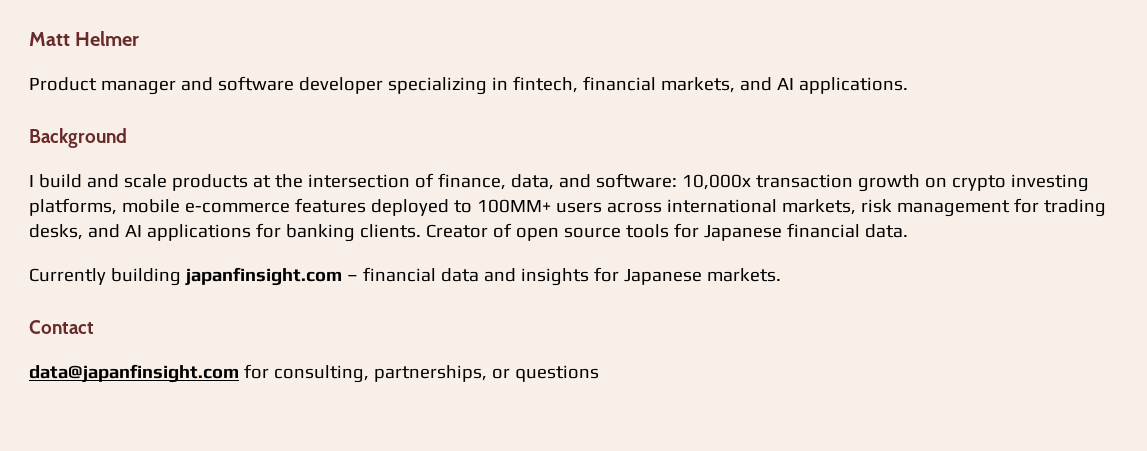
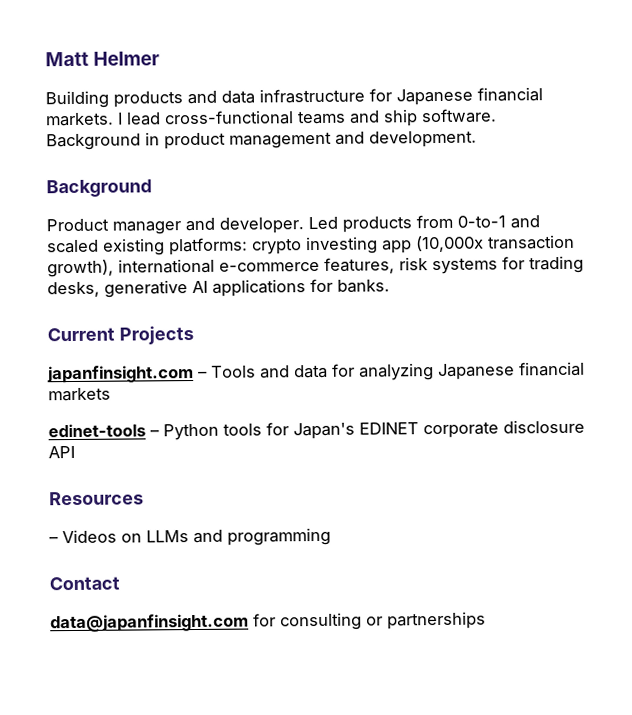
[29,76,908,95] [29,128,127,148] [29,173,1089,192] [29,198,1010,217] Product manager and software developer specializing in fintech, financial markets, and AI applications. // Background // I build and scale products at the intersection of finance, data, and software: 10,000x transaction growth on crypto investing platforms, mobile e-commerce features deployed to 100MM+ users across international markets, risk management -> [45,87,543,109] [45,108,497,127] [46,130,477,151] [46,179,152,198] [46,214,540,235] [47,234,575,256] [47,257,498,278] Building products and data infrastructure for Japanese financial markets. I lead cross-functional teams and ship software. Background in product management and development. // Background // Product manager and developer. Led products from 0-to-1 and scaled existing platforms: crypto investing app (10,000x transaction growth), international e-commerce features, risk systems
[87,224,120,238] and -> [104,280,188,298] generative
[285,223,908,242] [29,267,781,286] banking clients. Creator of open source tools for Japanese financial data. // Currently building japanfinsight.com – financial data and insights for Japanese markets. -> [337,279,390,293] [47,326,194,345] [47,361,585,384] [48,387,111,402] [48,419,585,441] [48,445,75,459] [49,491,144,506] [49,527,331,546] banks. // Current Projects // japanfinsight.com – Tools and data for analyzing Japanese financial markets // edinet-tools – Python tools for Japan's EDINET corporate disclosure API // Resources // – Videos on LLMs and programming
[273,365,599,383] consulting, partnerships, or questions -> [280,611,486,631] consulting or partnerships

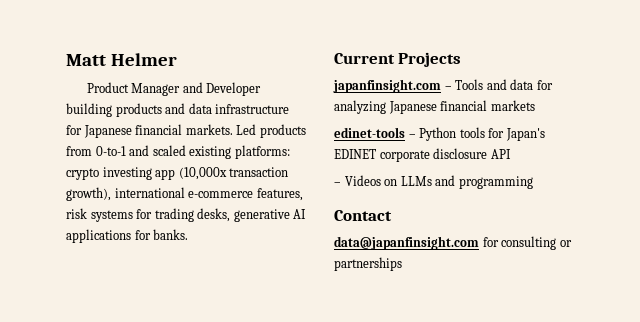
[45,90,109,109] Building -> [86,82,262,96] [66,103,112,117] Product Manager and Developer building
[117,108,497,127] [46,130,477,151] [46,179,152,198] [46,217,304,235] I lead cross-functional teams and ship software. Background in product management and development. // Background // Product manager and developer. -> (233, 129) none
[49,491,144,506] // Resources -> (511, 154) none

